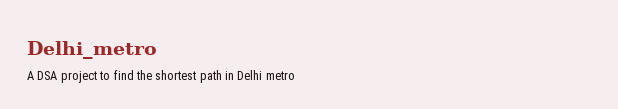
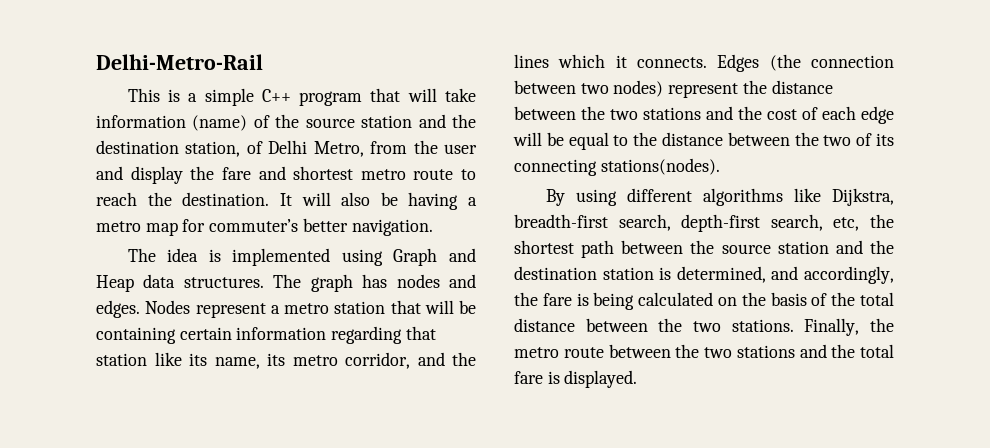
[27,41,157,59] [27,70,295,83] Delhi_metro // A DSA project to find the shortest path in Delhi metro -> [96,54,263,70] [127,88,476,106] [96,114,477,131] [96,140,478,157] [96,166,476,184] [96,192,477,210] [96,218,433,236] [127,248,476,266] [96,274,477,292] [96,300,476,318] [96,326,436,344] [96,352,476,369] [514,54,894,72] [514,80,833,98] [514,106,894,124] [513,132,894,150] [514,158,720,176] [545,188,894,206] [514,214,894,232] [514,240,894,258] [514,266,894,284] [514,292,894,310] [514,318,894,336] [514,344,894,358] [514,370,638,388] Delhi-Metro-Rail // This is a simple C++ program that will take information (name) of the source station and the destination station, of Delhi Metro, from the user and display the fare and shortest metro route to reach the destination. It will also be having a metro map for commuter’s better navigation. // The idea is implemented using Graph and Heap data structures. The graph has nodes and edges. Nodes represent a metro station that will be containing certain information regarding that station like its name, its metro corridor, and the lines which it connects. Edges (the connection between two nodes) represent the distance between the two stations and the cost of each edge will be equal to the distance between the two of its connecting stations(nodes). // By using different algorithms like Dijkstra, breadth-first search, depth-first search, etc, the shortest path between the source station and the destination station is determined, and accordingly, the fare is being calculated on the basis of the total distance between the two stations. Finally, the metro route between the two stations and the total fare is displayed.

